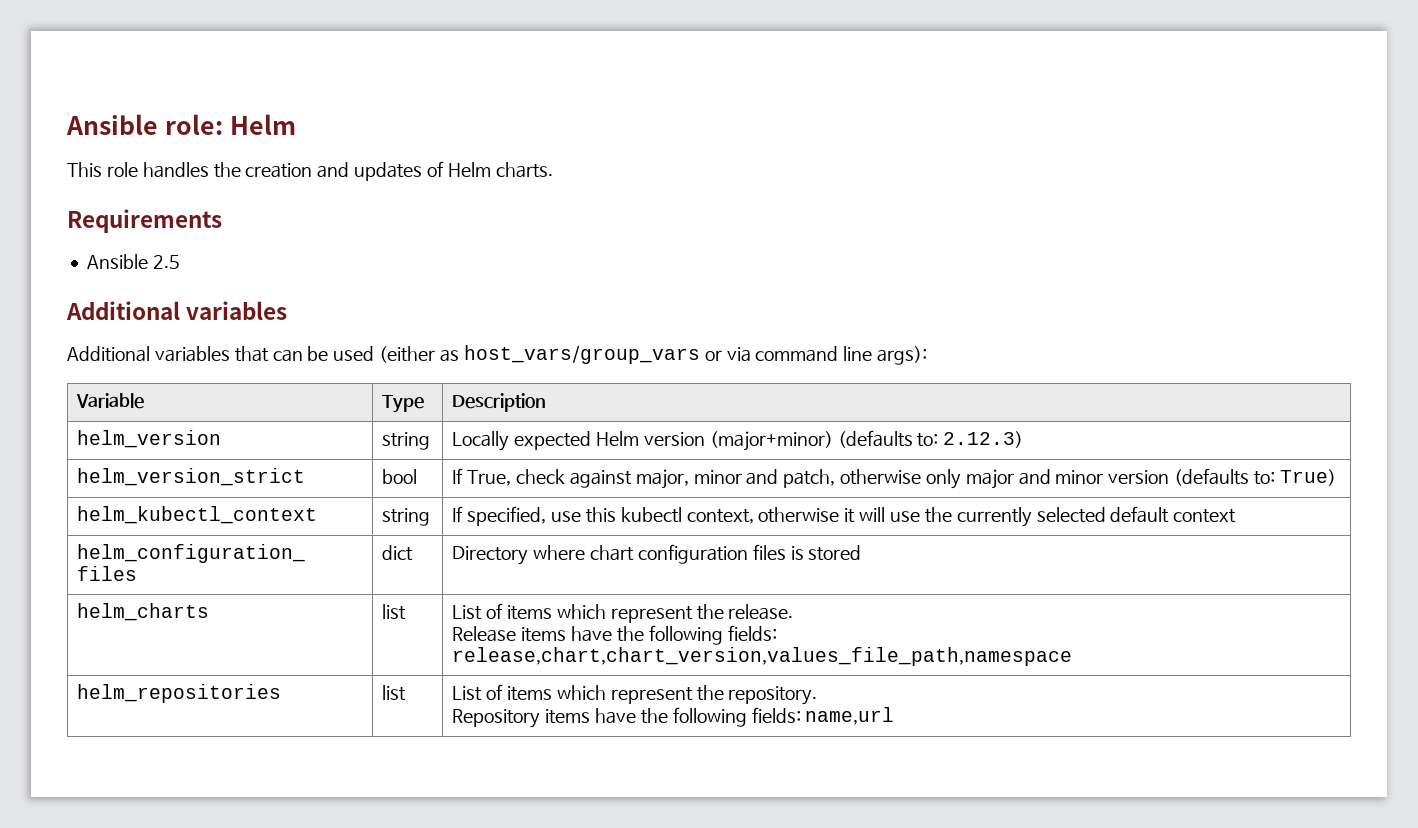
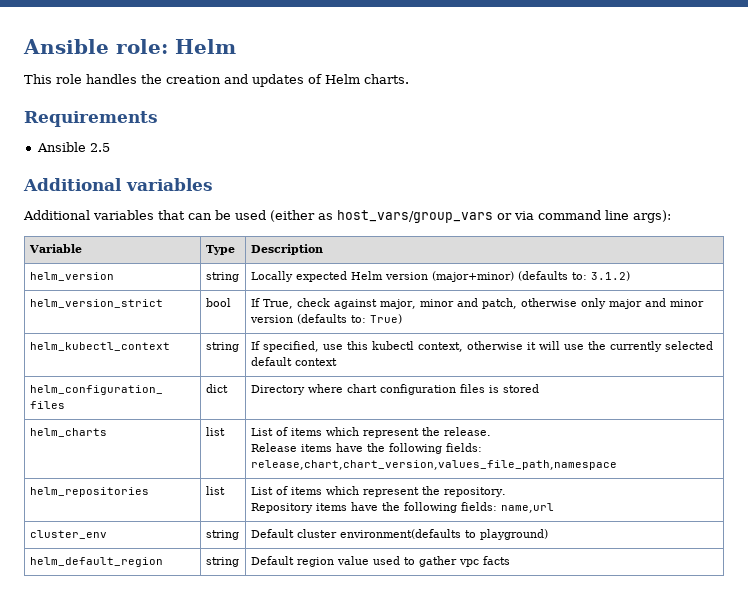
[943,431,1024,448] 2.12.3) -> [590,271,630,281] 3.1.2)
(895, 716) none -> [29,530,107,539] [205,530,239,540] [250,529,548,540] [29,557,163,567] [205,557,239,567] [250,556,510,567] // cluster_env | string | Default cluster environment(defaults to playground) // helm_default_region | string | Default region value used to gather vpc facts

